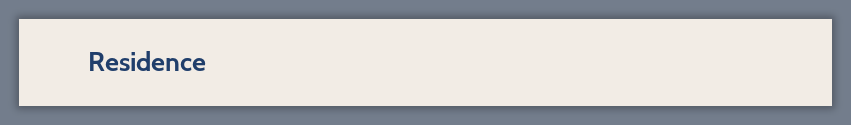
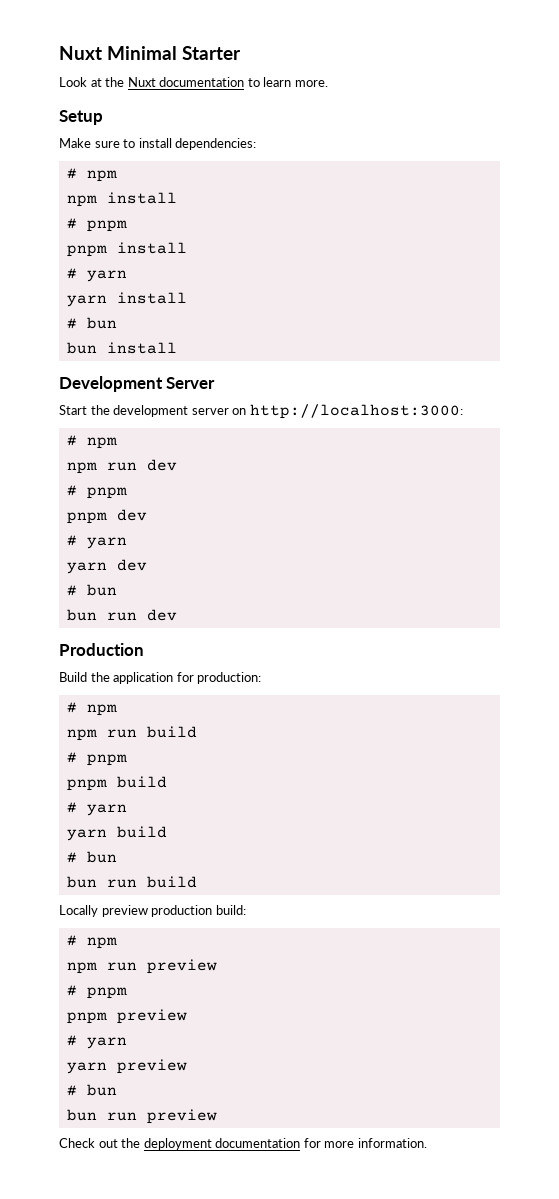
[88,51,206,71] Residence -> [59,46,241,60] [59,77,328,87] [59,110,103,125] [59,138,257,150] [66,168,117,182] [66,192,177,207] [66,218,127,232] [66,242,187,257] [66,268,127,282] [66,292,187,307] [66,317,117,329] [66,342,177,354] [59,376,216,392] [59,404,463,419] [66,435,117,449] [66,459,177,474] [66,485,127,499] [66,509,147,524] [66,535,127,549] [66,559,147,574] [66,584,117,596] [66,609,177,621] [59,643,144,656] [59,672,262,684] [66,702,117,716] [66,726,197,741] [66,752,127,766] [66,776,167,791] [66,802,127,816] [66,826,167,841] [66,851,117,863] [66,876,197,888] [59,905,246,917] [66,935,117,949] [66,959,217,974] [66,985,127,999] [66,1009,187,1024] [66,1035,127,1049] [66,1059,187,1074] [66,1084,117,1096] [66,1109,217,1124] [59,1138,427,1150] Nuxt Minimal Starter // Look at the Nuxt documentation to learn more. // Setup // Make sure to install dependencies: // # npm // npm install // # pnpm // pnpm install // # yarn // yarn install // # bun // bun install // Development Server // Start the development server on http://localhost:3000: // # npm // npm run dev // # pnpm // pnpm dev // # yarn // yarn dev // # bun // bun run dev // Production // Build the application for production: // # npm // npm run build // # pnpm // pnpm build // # yarn // yarn build // # bun // bun run build // Locally preview production build: // # npm // npm run preview // # pnpm // pnpm preview // # yarn // yarn preview // # bun // bun run preview // Check out the deployment documentation for more information.

